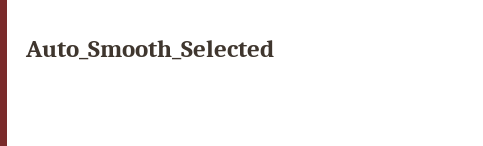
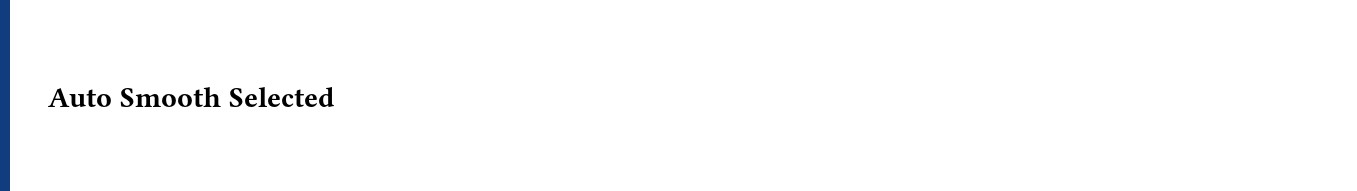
[25,40,274,60] Auto_Smooth_Selected -> [48,87,334,107] Auto Smooth Selected

